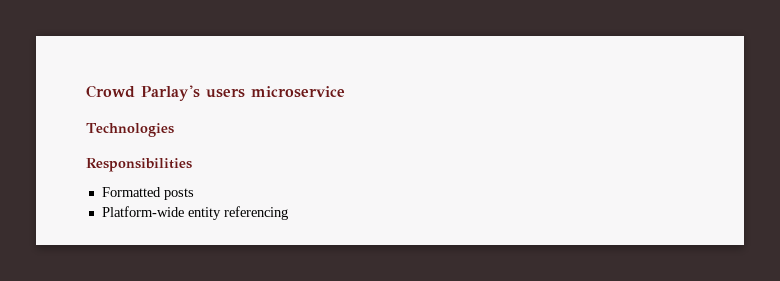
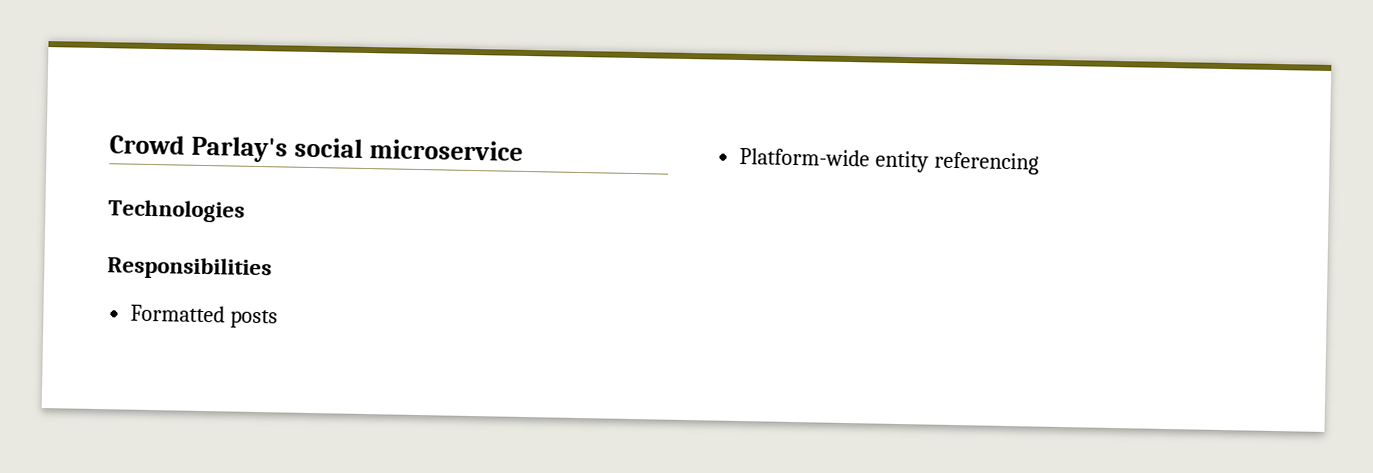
[206,88,245,98] users -> [293,137,363,158] social

